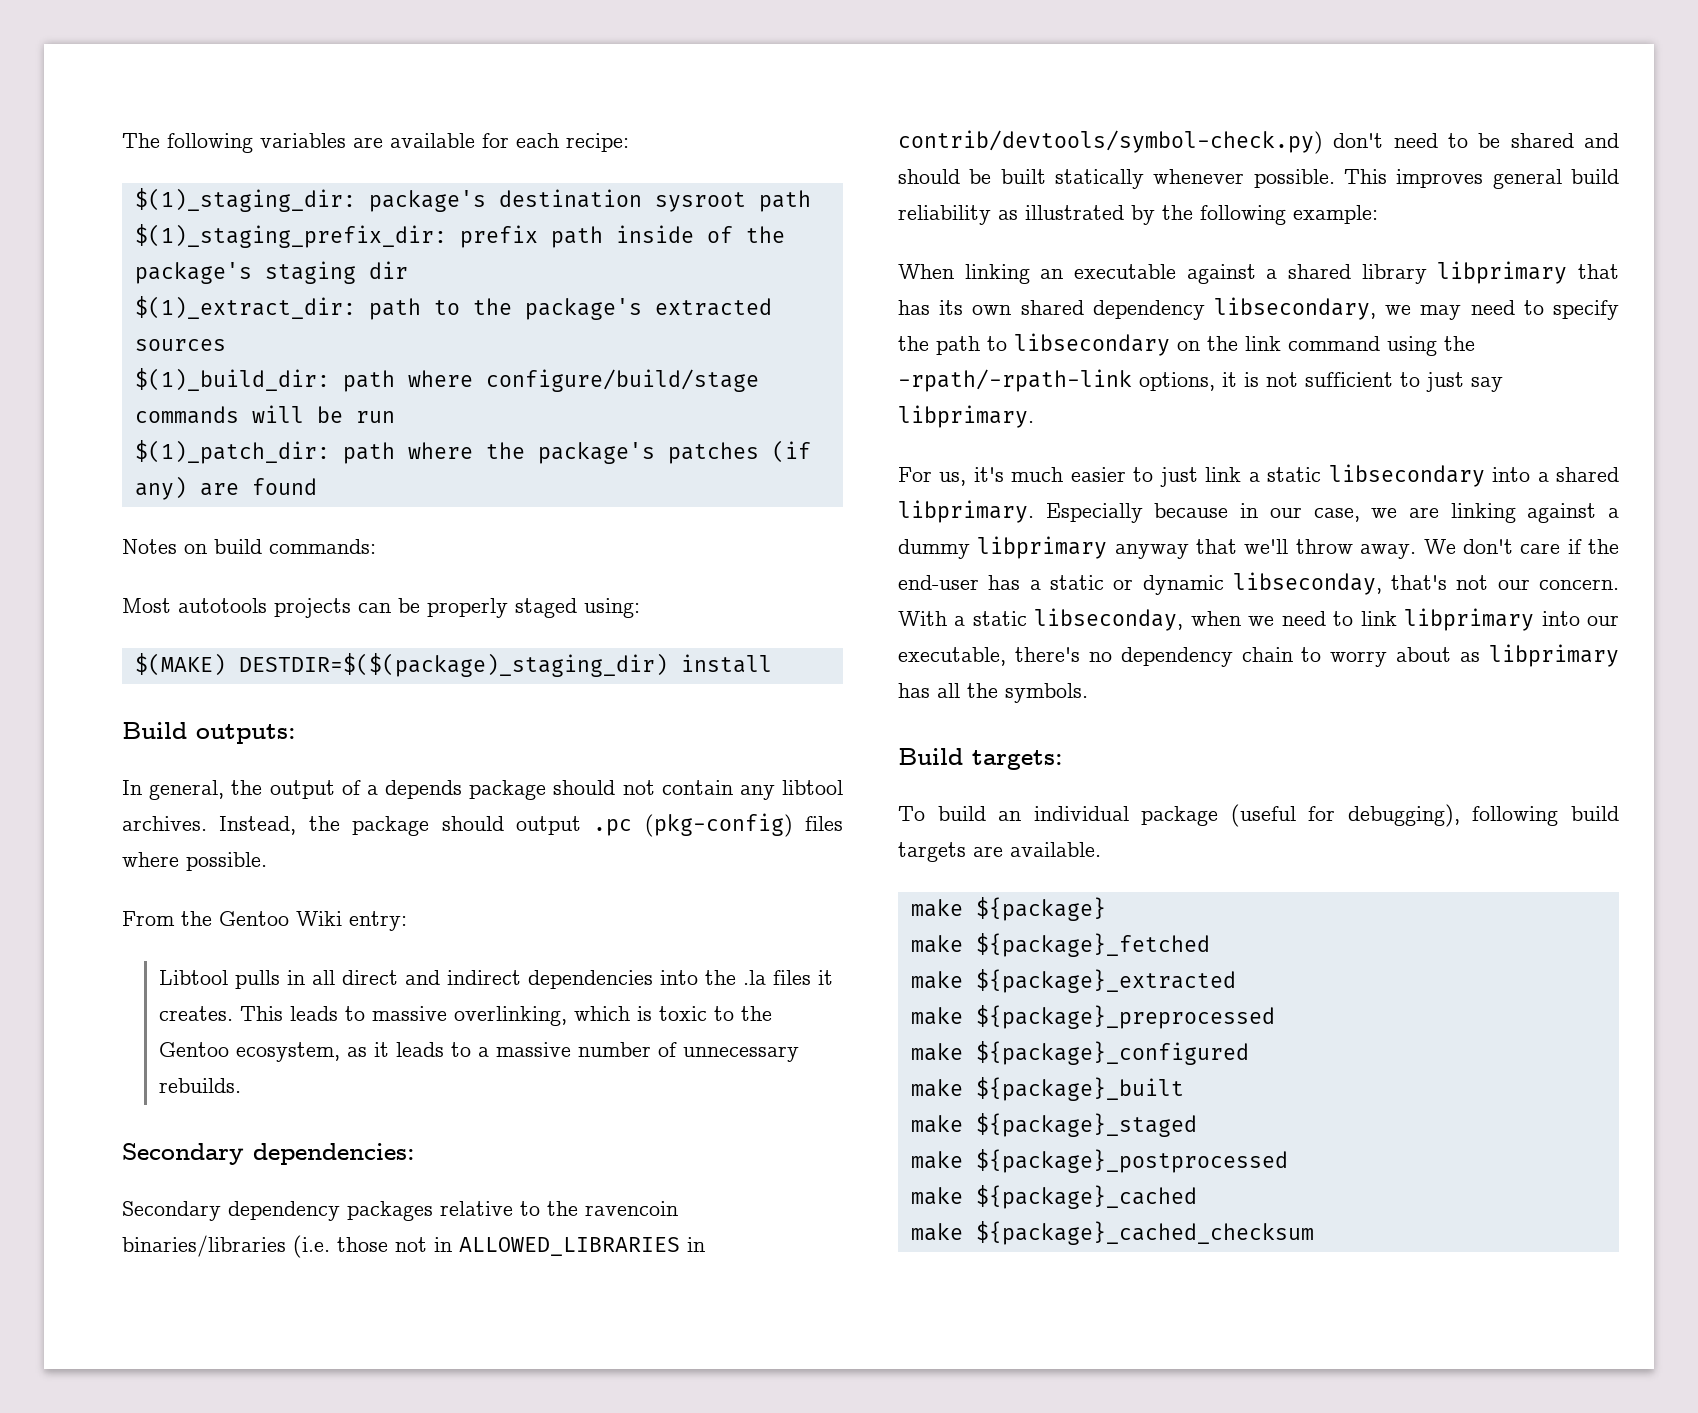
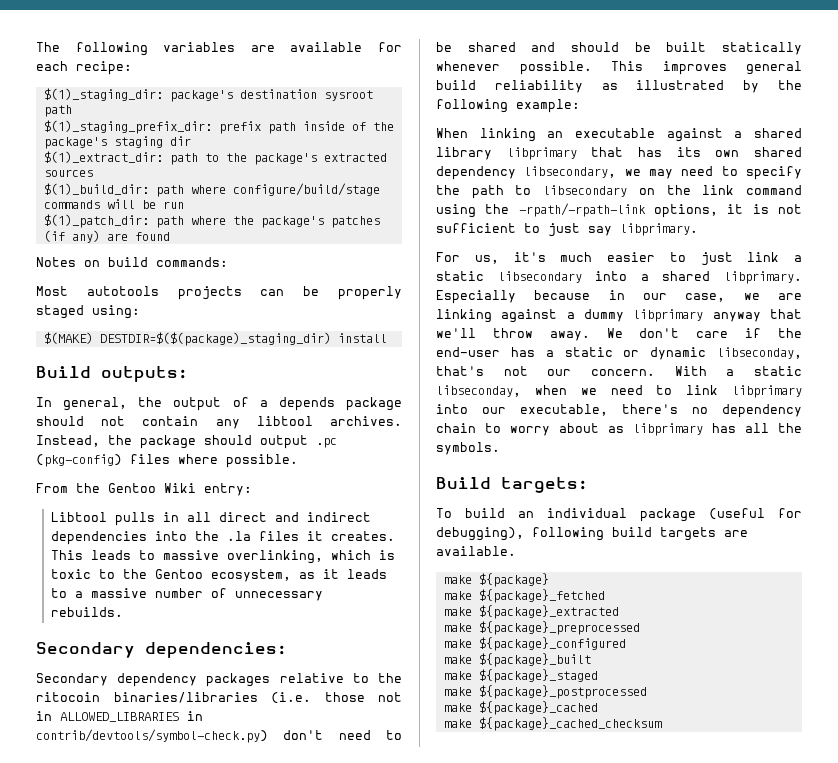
[585,1201,678,1216] ravencoin -> [36,692,100,702] ritocoin

